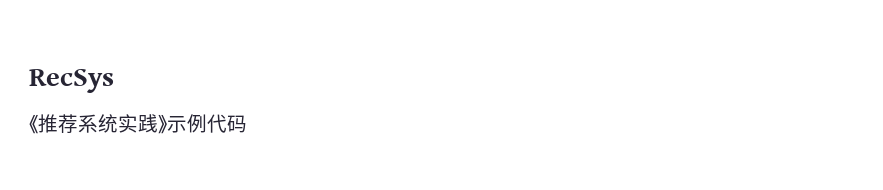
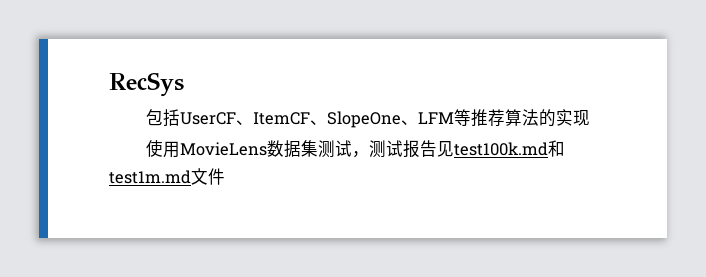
[29,114,247,134] 《推荐系统实践》示例代码 -> [145,109,590,128] [145,140,565,158] [109,168,225,185] 包括UserCF、ItemCF、SlopeOne、LFM等推荐算法的实现 // 使用MovieLens数据集测试，测试报告见test100k.md和test1m.md文件

